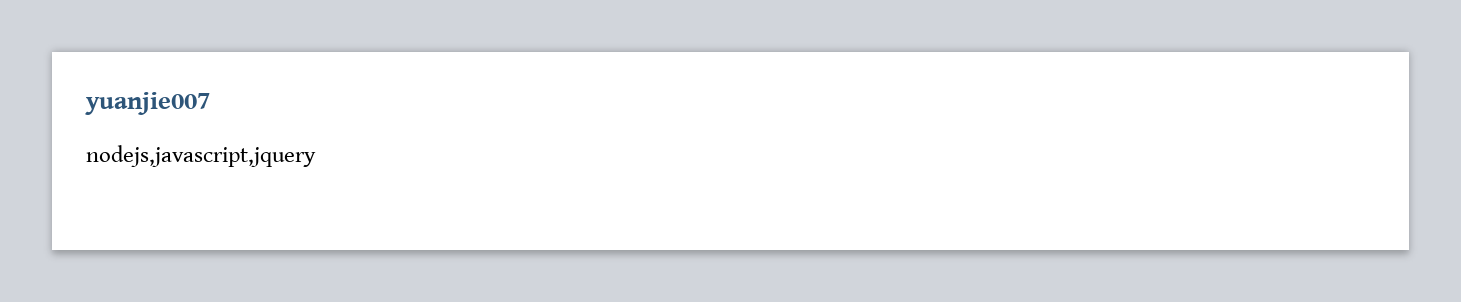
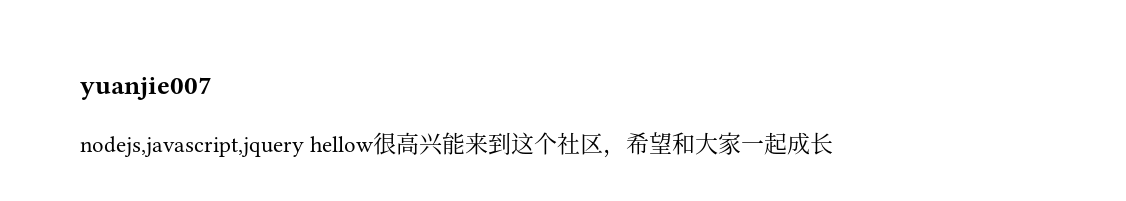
(316, 156) none -> [310,132,834,158] hellow很高兴能来到这个社区，希望和大家一起成长

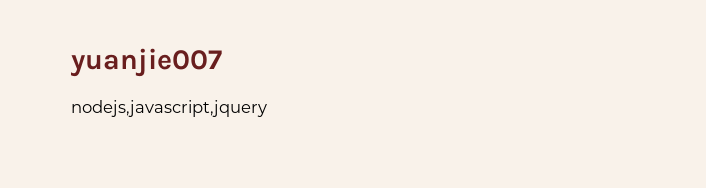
[310,132,834,158] hellow很高兴能来到这个社区，希望和大家一起成长 -> (267, 108) none

